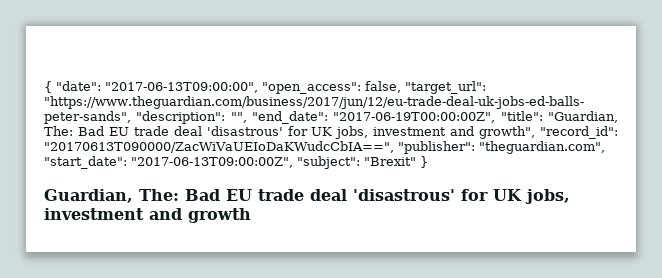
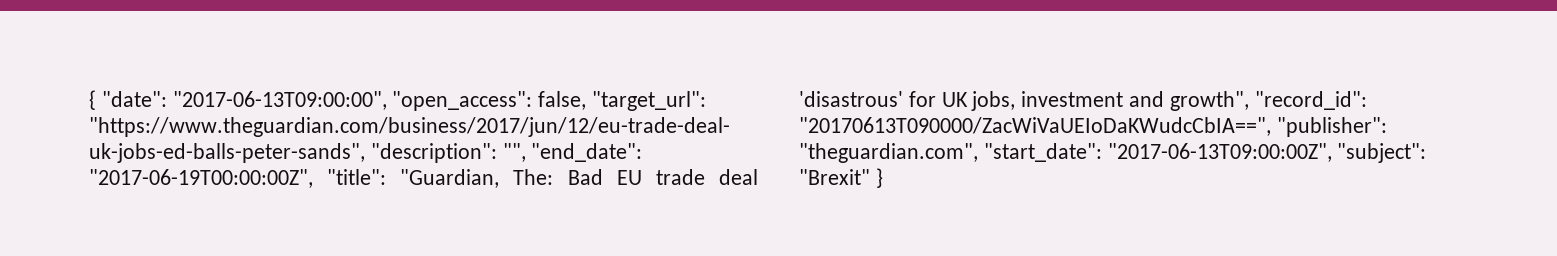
[44,189,570,204] [44,208,251,223] // Guardian, The: Bad EU trade deal 'disastrous' for UK jobs, investment and growth -> (883, 178) none

